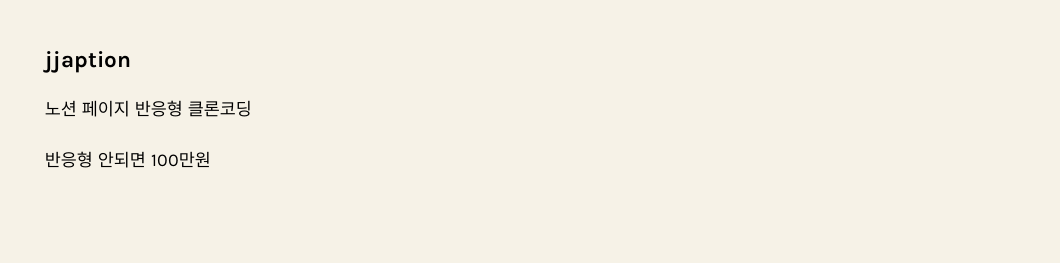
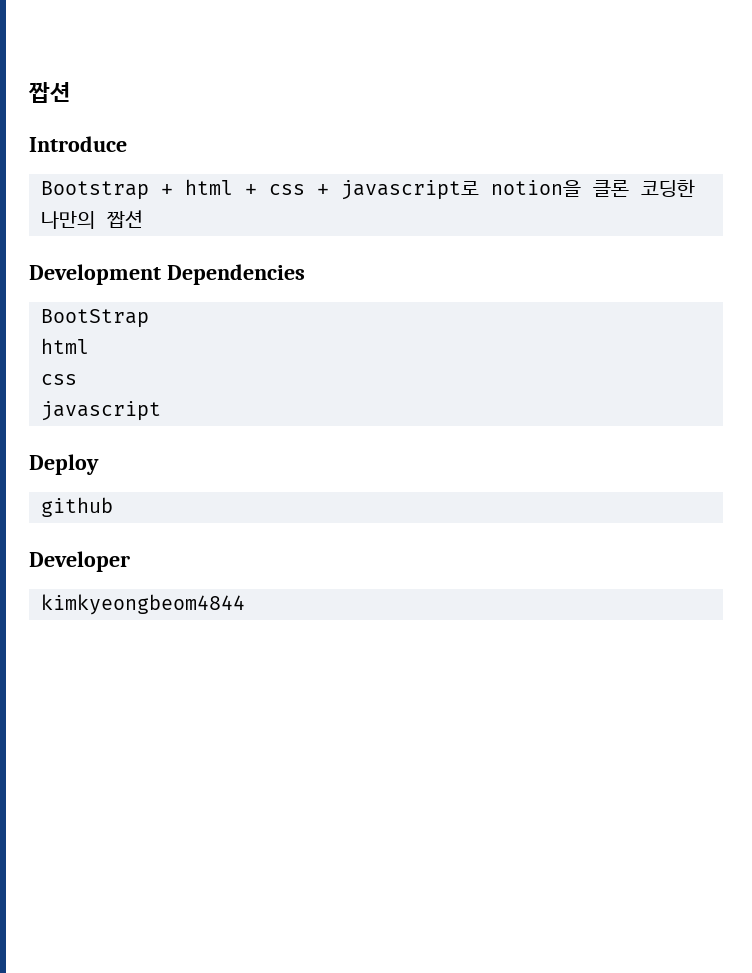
[43,51,131,73] [45,100,252,117] [45,151,211,168] jjaption // 노션 페이지 반응형 클론코딩 // 반응형 안되면 100만원 -> [28,82,71,103] [29,136,127,152] [41,179,695,200] [41,210,143,229] [29,264,305,285] [41,309,149,328] [41,338,89,354] [41,374,77,385] [41,401,161,421] [29,454,99,475] [41,497,113,517] [29,551,130,572] [41,594,245,615] 짭션 // Introduce // Bootstrap + html + css + javascript로 notion을 클론 코딩한 나만의 짭션 // Development Dependencies // BootStrap // html // css // javascript // Deploy // github // Developer // kimkyeongbeom4844

